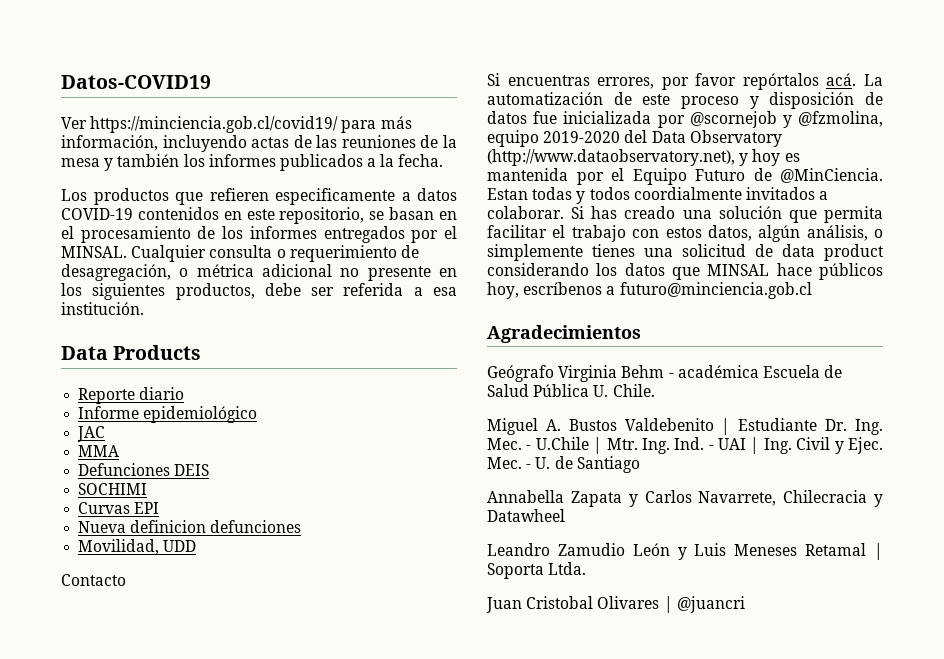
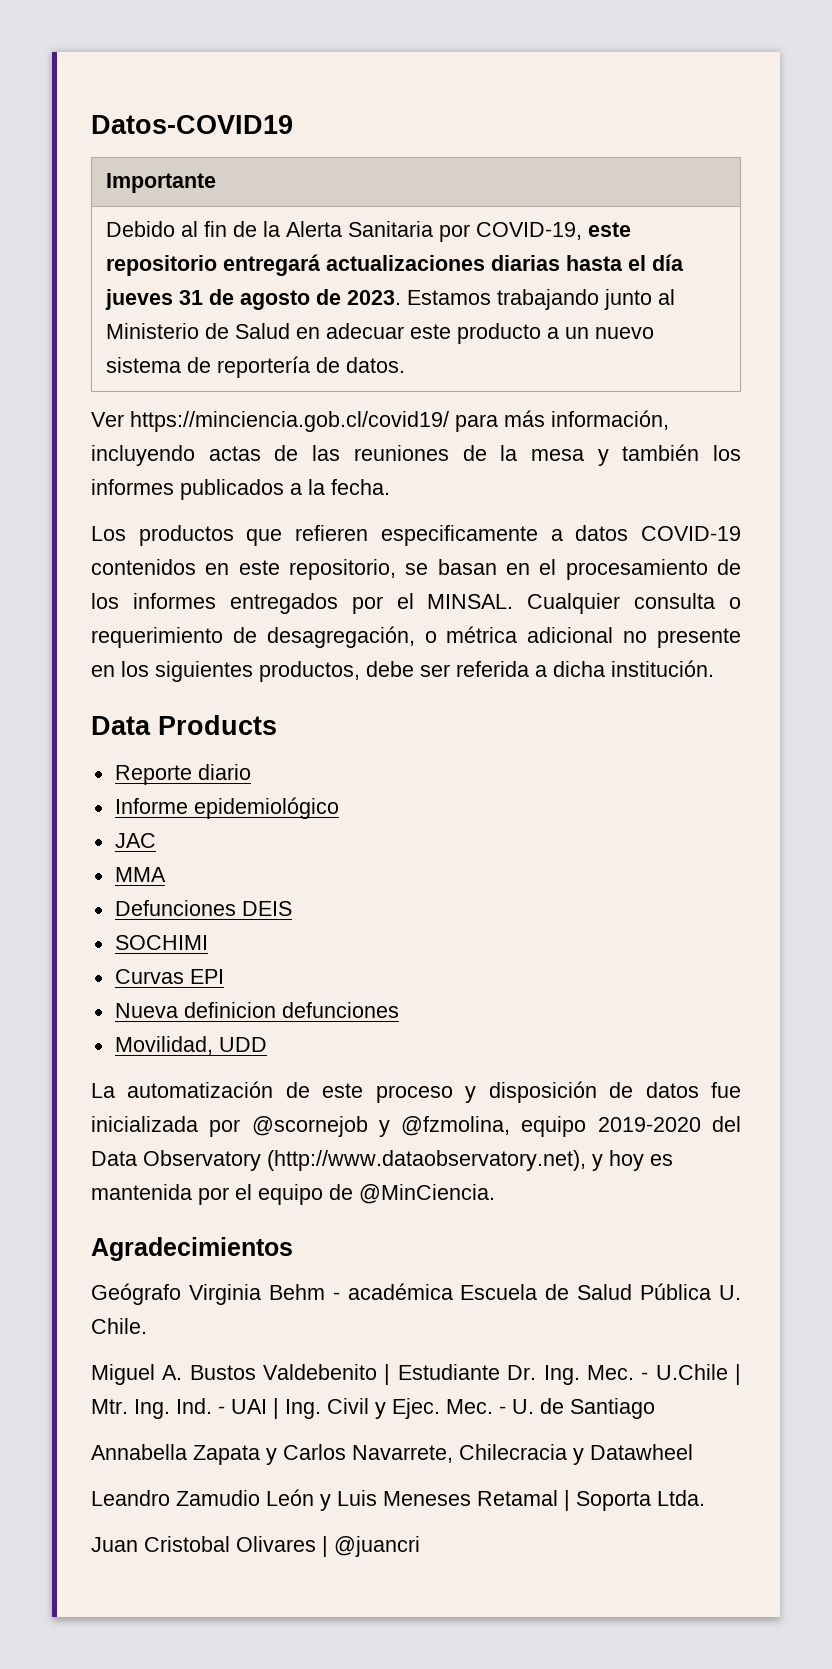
(211, 82) none -> [106,173,217,193] [106,221,632,242] [106,254,685,276] [105,289,676,310] [106,323,655,344] [106,356,406,378] // Importante // Debido al fin de la Alerta Sanitaria por COVID-19, este repositorio entregará actualizaciones diarias hasta el día jueves 31 de agosto de 2023. Estamos trabajando junto al Ministerio de Salud en adecuar este producto a un nuevo sistema de reportería de datos.
[432,287,457,296] esa -> [553,661,605,677] dicha
[61,574,126,586] [487,73,857,90] Contacto // Si encuentras errores, por favor repórtalos acá. -> (267, 1044) none
[632,168,745,185] Equipo Futuro -> [258,1184,323,1205] equipo
[487,187,829,204] [487,206,883,223] [487,225,883,242] [487,244,884,261] [487,263,883,280] [487,282,812,299] Estan todas y todos coordialmente invitados a colaborar. Si has creado una solución que permita facilitar el trabajo con estos datos, algún análisis, o simplemente tienes una solicitud de data product considerando los datos que MINSAL hace públicos hoy, escríbenos a futuro@minciencia.gob.cl -> (495, 1194) none

